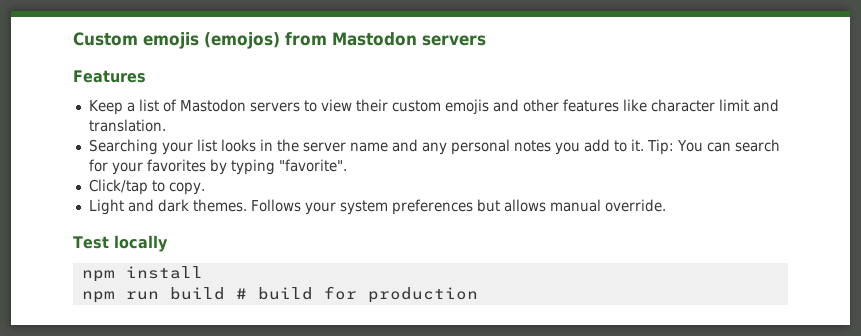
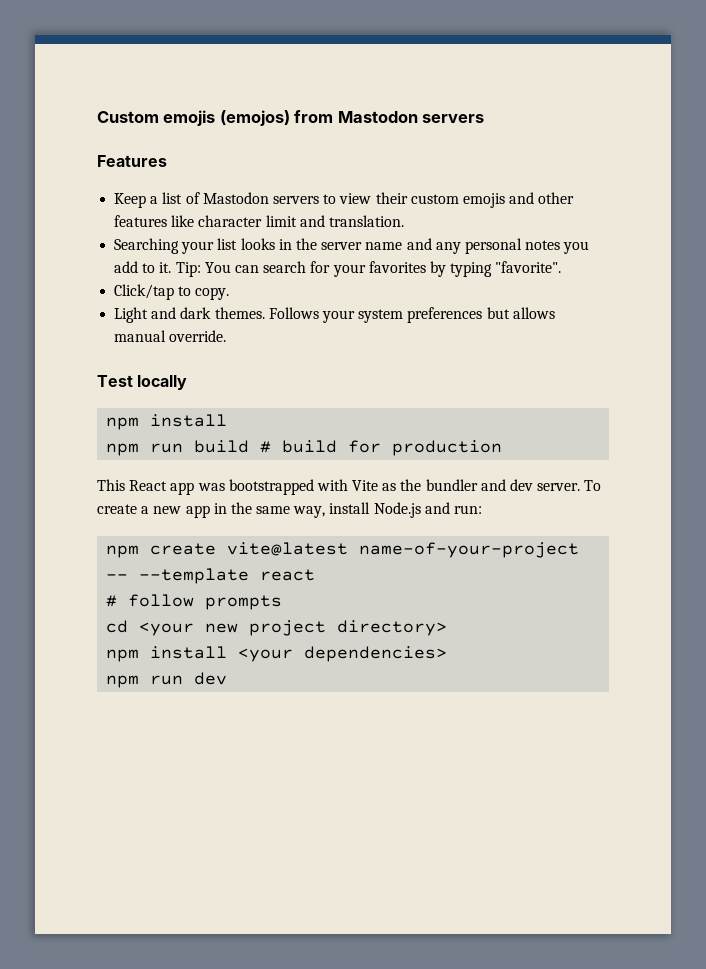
(478, 295) none -> [97,479,602,495] [97,502,483,518] [106,542,580,558] [106,568,316,584] [106,594,283,610] [106,620,448,636] [106,646,448,662] [106,672,228,688] // This React app was bootstrapped with Vite as the bundler and dev server. To create a new app in the same way, install Node.js and run: // npm create vite@latest name-of-your-project -- --template react // # follow prompts // cd <your new project directory> // npm install <your dependencies> // npm run dev

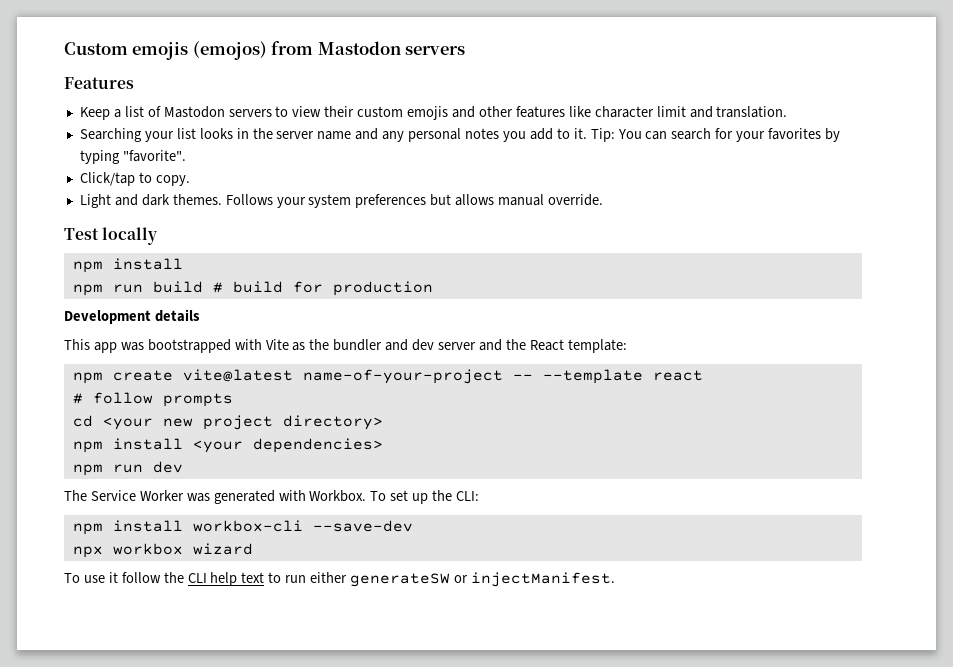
(503, 448) none -> [64,309,200,324] // Development details
[129,480,168,491] React -> (90, 344) none
[537,480,602,491] [97,502,483,518] server. To create a new app in the same way, install Node.js and run: -> [438,339,627,353] server and the React template:
(228, 678) none -> [64,490,480,504] [72,520,413,535] [72,543,253,558] [64,572,615,587] // The Service Worker was generated with Workbox. To set up the CLI: // npm install workbox-cli --save-dev // npx workbox wizard // To use it follow the CLI help text to run either generateSW or injectManifest.

